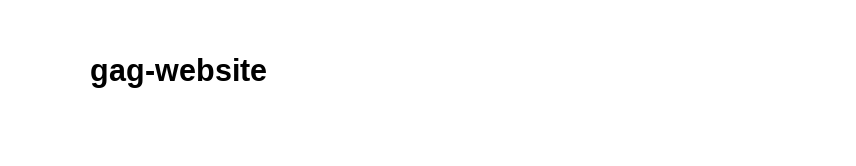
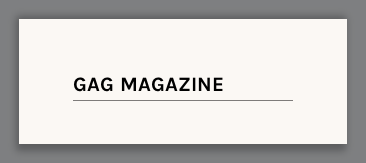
[90,58,267,88] gag-website -> [73,77,224,92] GAG MAGAZINE

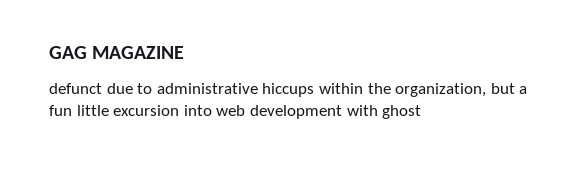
(224, 84) none -> [49,83,528,97] [49,105,422,119] // defunct due to administrative hiccups within the organization, but a fun little excursion into web development with ghost

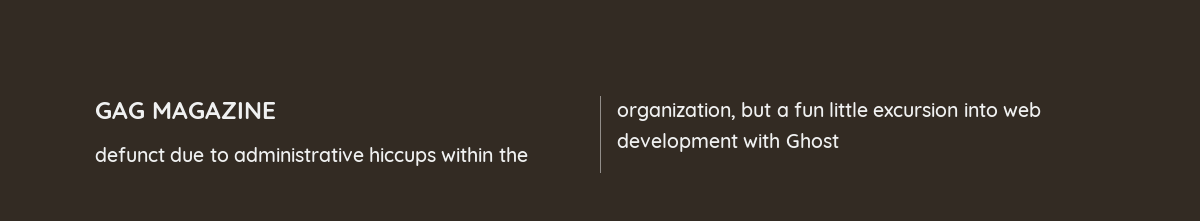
[382,105,422,119] ghost -> [785,133,839,148] Ghost

